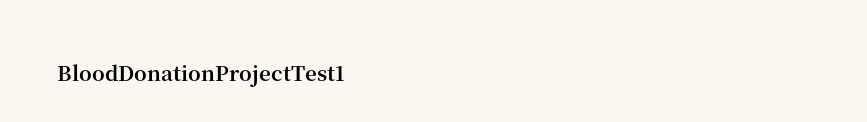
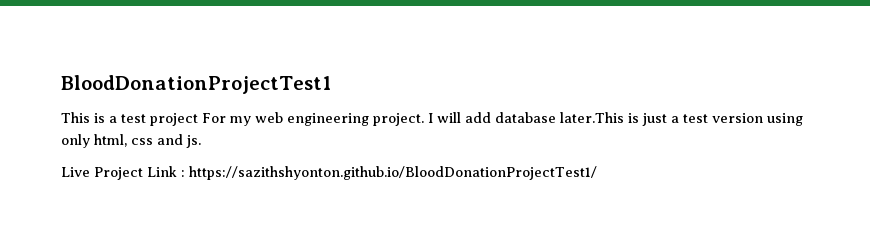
(345, 75) none -> [61,112,803,126] [61,134,201,148] [61,166,597,180] // This is a test project For my web engineering project. I will add database later.This is just a test version using only html, css and js. // Live Project Link : https://sazithshyonton.github.io/BloodDonationProjectTest1/

